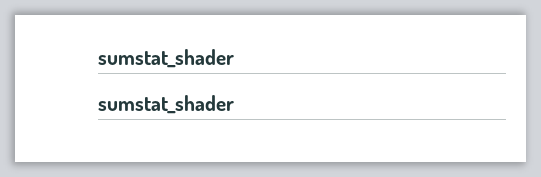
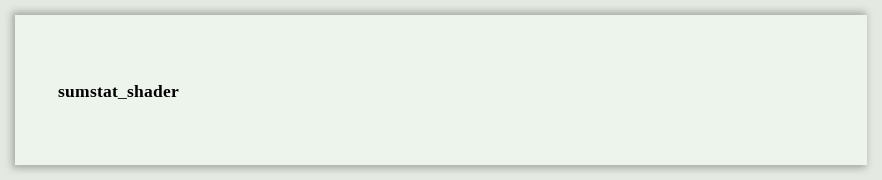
[98,49,234,68] [98,95,234,114] sumstat_shader // sumstat_shader -> [58,85,179,99] sumstat_shader

